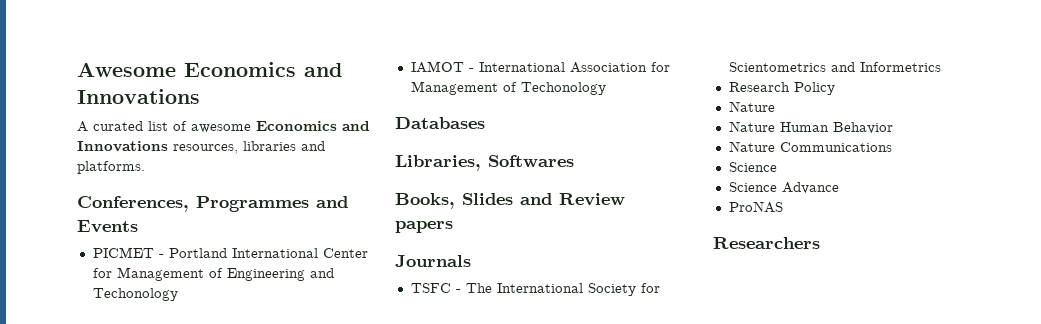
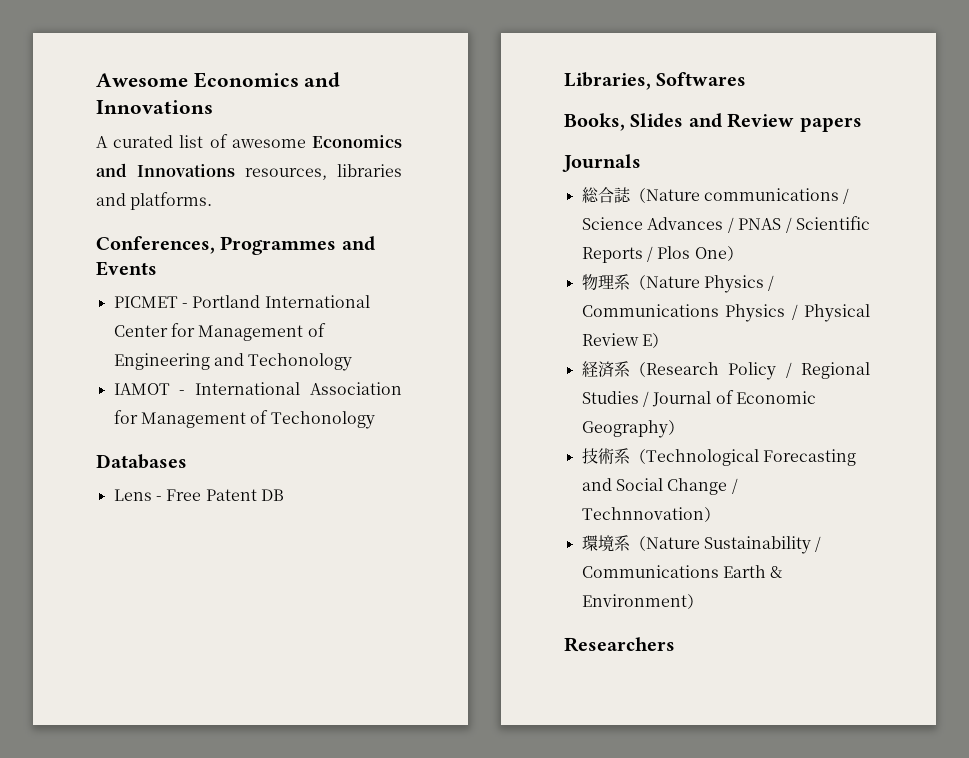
(485, 123) none -> [113,489,284,501] // Lens - Free Patent DB
[410,283,660,296] [728,62,941,72] [728,82,835,95] [728,101,775,112] [728,121,893,134] [728,141,892,152] [728,162,777,172] [728,182,839,194] [728,201,783,213] TSFC - The International Society for Scientometrics and Informetrics // Research Policy // Nature // Nature Human Behavior // Nature Communications // Science // Science Advance // ProNAS -> [581,187,850,204] [581,216,870,233] [581,246,743,263] [581,274,775,293] [581,304,870,322] [581,333,668,348] [581,361,870,380] [581,390,816,407] [581,420,684,438] [581,448,856,466] [581,478,738,495] [581,507,720,522] [581,535,822,554] [581,565,783,578] [581,594,703,609] 総合誌（Nature communications / Science Advances / PNAS / Scientific Reports / Plos One） // 物理系（Nature Physics / Communications Physics / Physical Review E） // 経済系（Research Policy / Regional Studies / Journal of Economic Geography） // 技術系（Technological Forecasting and Social Change / Technnovation） // 環境系（Nature Sustainability / Communications Earth & Environment）

